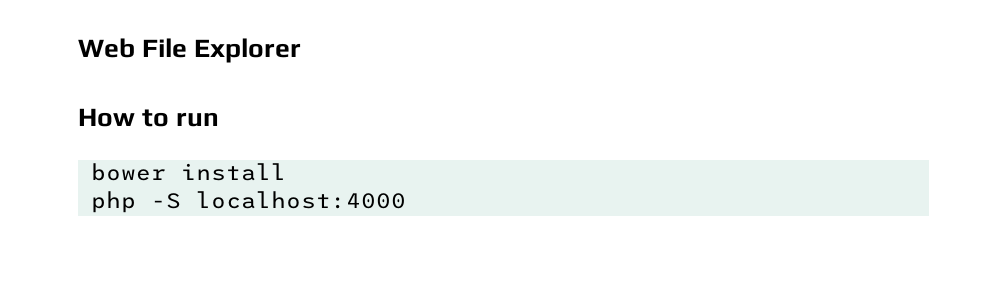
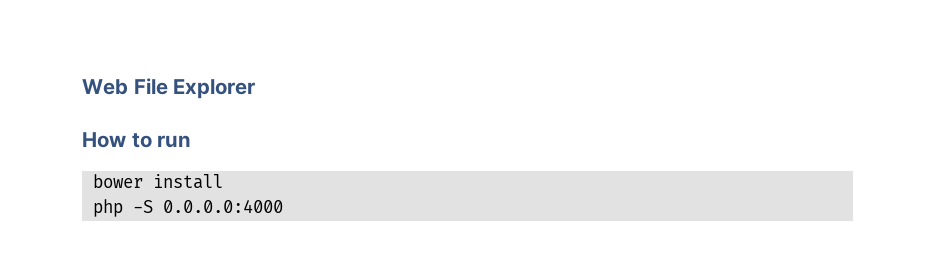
[195,191,406,209] localhost:4000 -> [163,199,284,213] 0.0.0.0:4000

